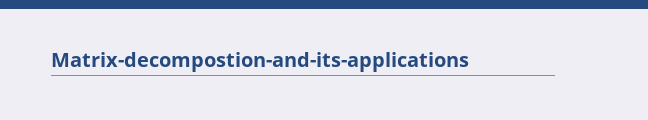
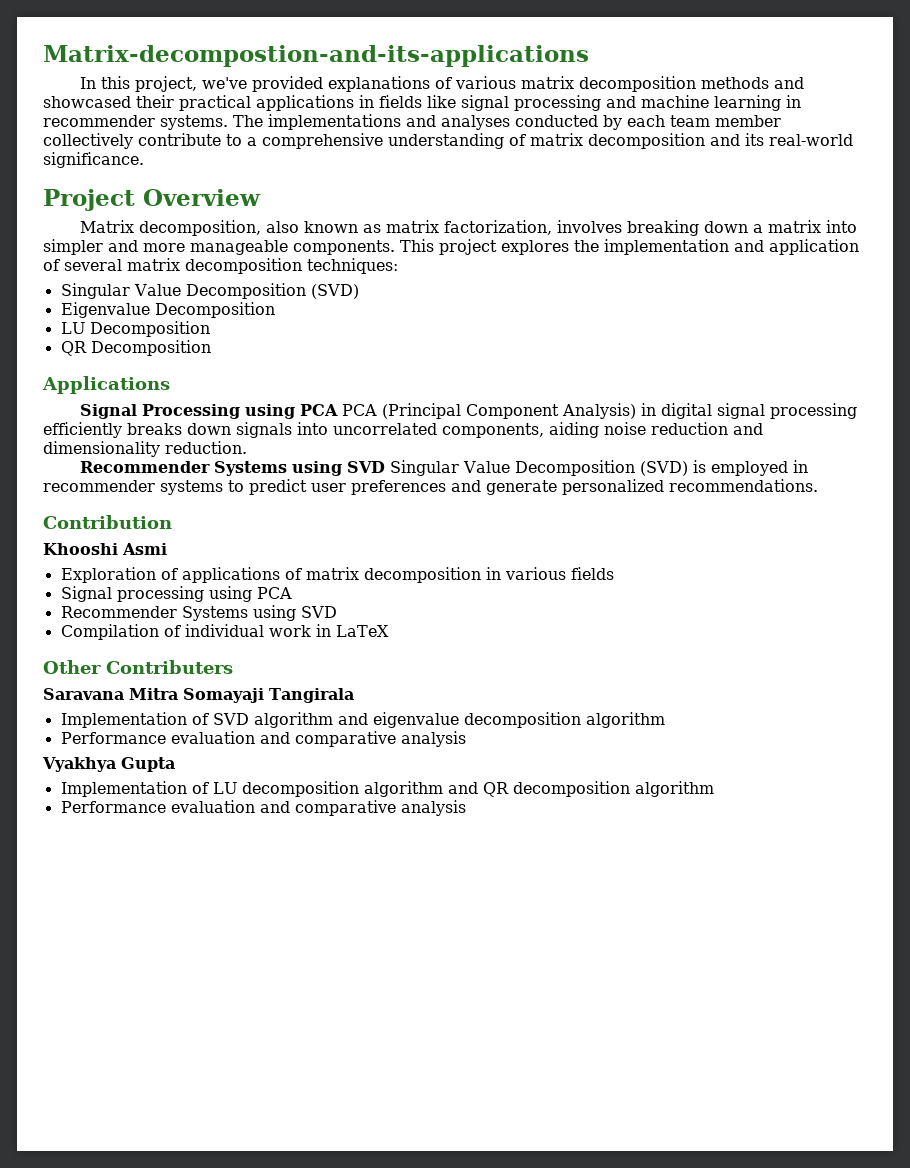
(469, 62) none -> [79,76,804,92] [43,95,801,111] [43,114,781,130] [43,133,853,149] [43,152,144,168] [43,189,261,211] [79,220,857,236] [43,239,859,255] [43,258,398,274] [60,283,359,299] [60,302,275,318] [60,321,210,337] [60,340,211,356] [42,376,170,394] [79,403,857,419] [43,422,763,438] [43,441,247,457] [79,460,808,476] [43,479,818,495] [43,515,172,529] [43,543,167,555] [60,567,614,583] [60,586,292,602] [60,605,337,621] [60,624,389,640] [43,660,233,674] [43,688,354,703] [60,712,665,728] [60,731,466,747] [42,757,175,772] [60,781,714,797] [60,800,466,816] // In this project, we've provided explanations of various matrix decomposition methods and showcased their practical applications in fields like signal processing and machine learning in recommender systems. The implementations and analyses conducted by each team member collectively contribute to a comprehensive understanding of matrix decomposition and its real-world significance. // Project Overview // Matrix decomposition, also known as matrix factorization, involves breaking down a matrix into simpler and more manageable components. This project explores the implementation and application of several matrix decomposition techniques: // Singular Value Decomposition (SVD) // Eigenvalue Decomposition // LU Decomposition // QR Decomposition // Applications // Signal Processing using PCA PCA (Principal Component Analysis) in digital signal processing efficiently breaks down signals into uncorrelated components, aiding noise reduction and dimensionality reduction. // Recommender Systems using SVD Singular Value Decomposition (SVD) is employed in recommender systems to predict user preferences and generate personalized recommendations. // Contribution // Khooshi Asmi // Exploration of applications of matrix decomposition in various fields // Signal processing using PCA // Recommender Systems using SVD // Compilation of individual work in LaTeX // Other Contributers // Saravana Mitra Somayaji Tangirala // Implementation of SVD algorithm and eigenvalue decomposition algorithm // Performance evaluation and comparative analysis // Vyakhya Gupta // Implementation of LU decomposition algorithm and QR decomposition algorithm // Performance evaluation and comparative analysis

